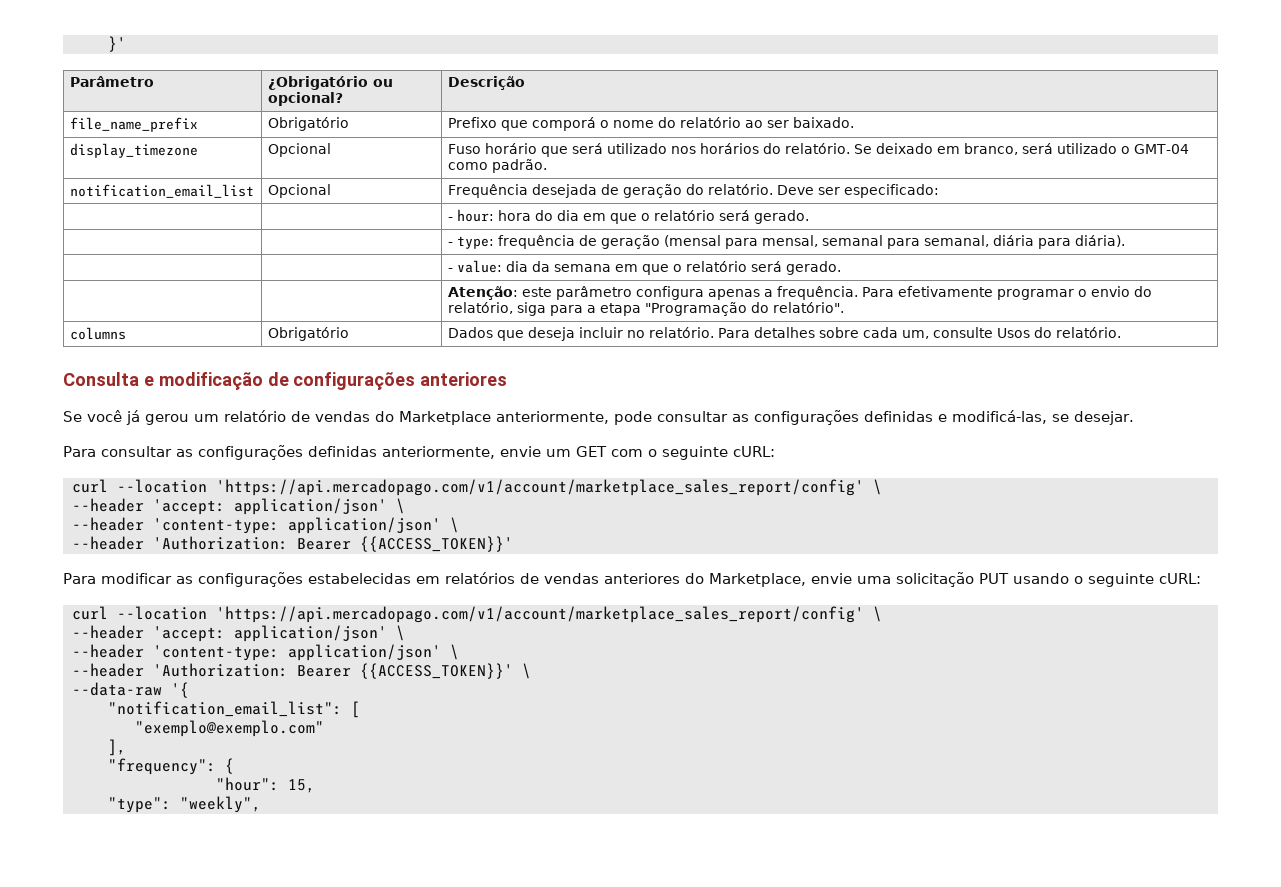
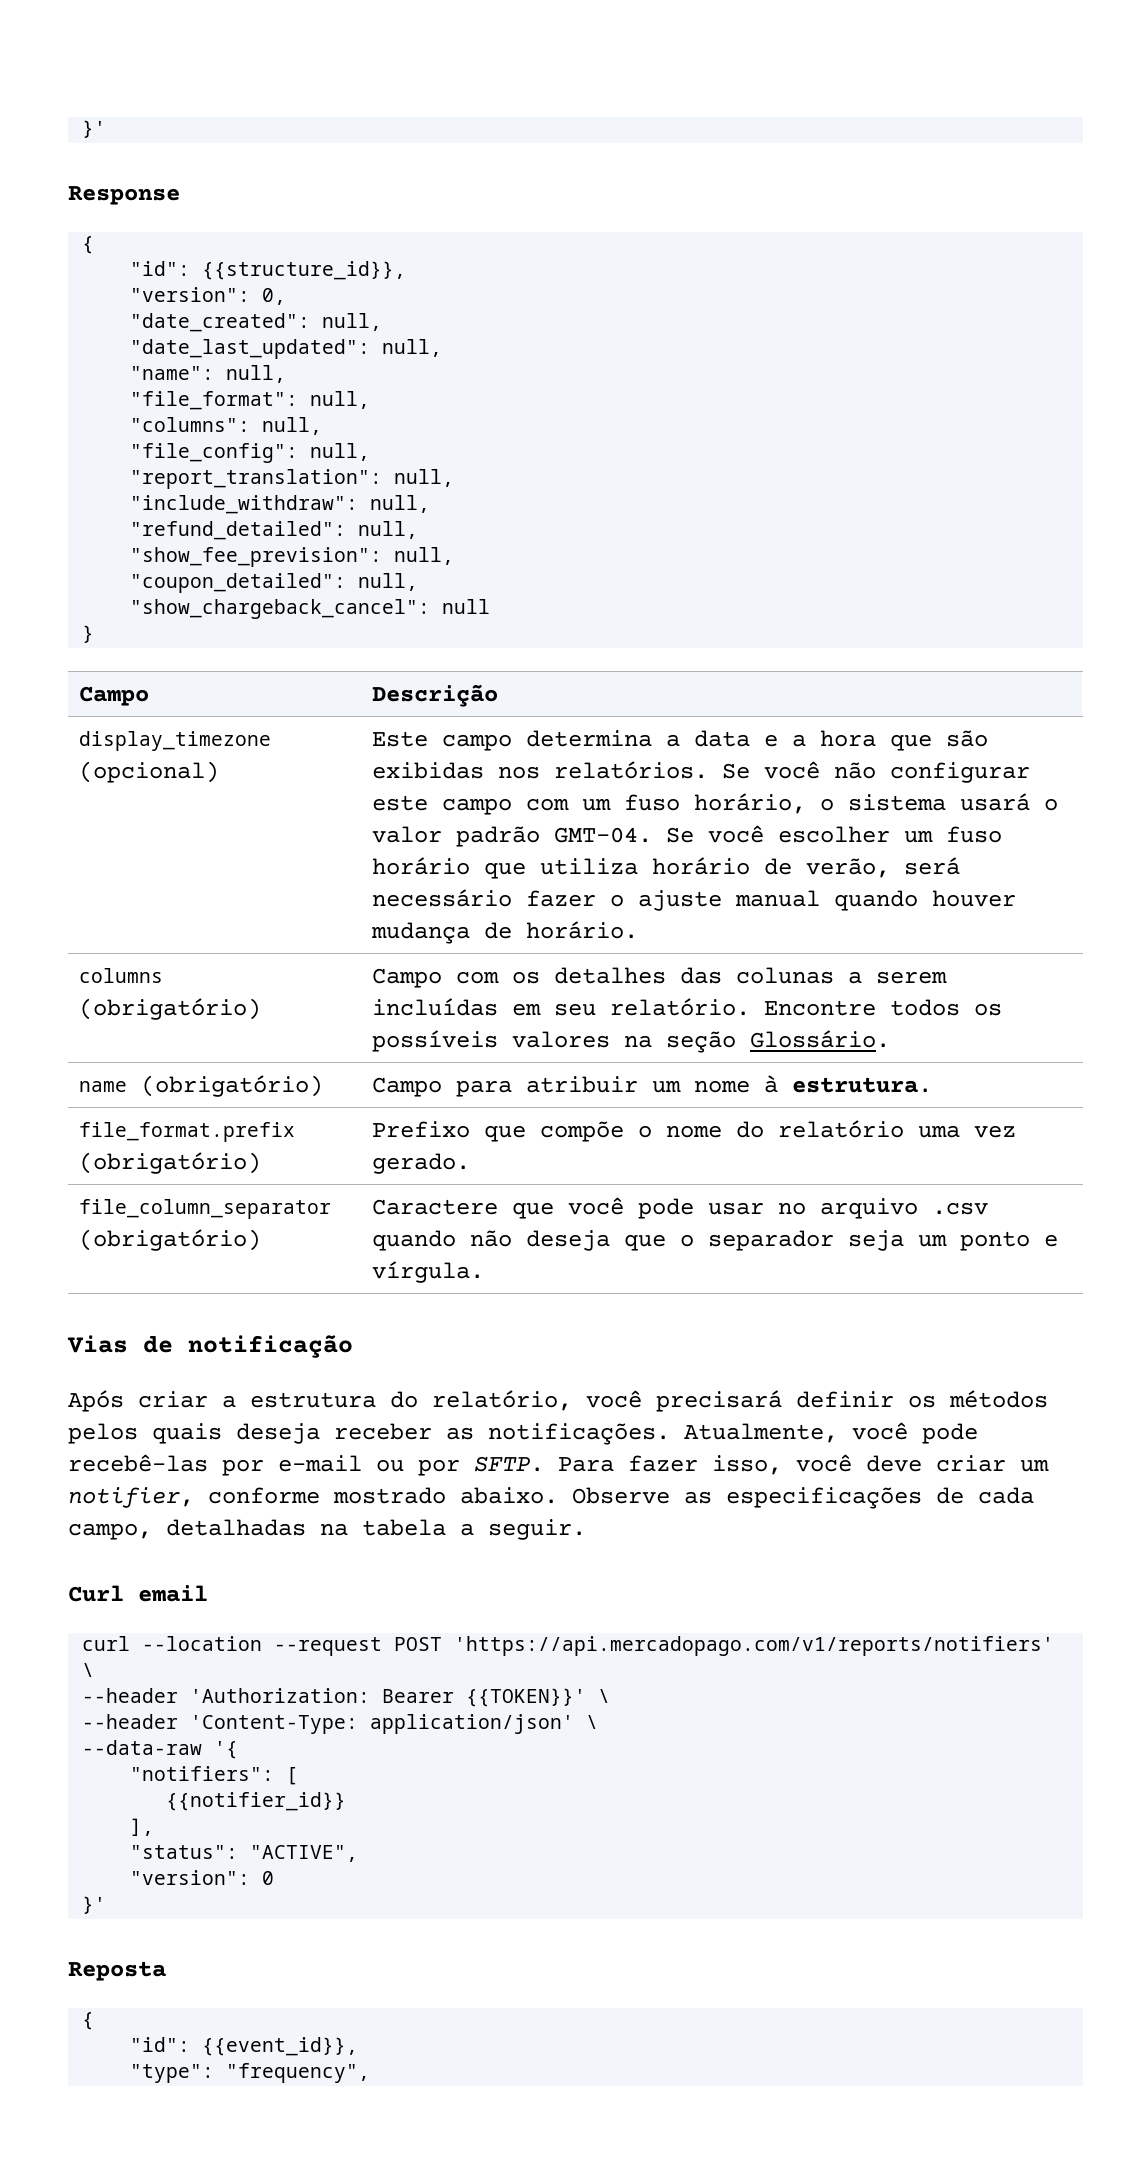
[108,36,126,52] [69,76,154,87] [267,76,393,90] [267,92,343,106] [447,76,525,90] [69,117,198,132] [267,117,349,131] }' // Parâmetro | ¿Obrigatório ou opcional? | Descrição // file_name_prefix | Obrigatório -> [82,120,107,138] [68,186,180,205] [82,236,95,254] [130,261,407,280] [130,287,287,305] [130,313,383,332] [130,339,443,359] [130,365,287,383] [130,391,371,410] [130,417,323,435] [130,443,371,463] [130,469,455,489] [130,495,431,514] [130,521,419,540] [130,547,455,567] [130,573,419,593] [130,599,491,619] [82,625,95,643] [79,686,150,706] [372,684,499,707] [79,731,272,751] [79,761,220,783] [372,730,989,751] [372,761,1031,783] [372,793,1059,815] [372,825,1003,847] [372,857,961,879] [372,889,1017,911] [371,921,639,944] [79,968,164,983] [79,998,262,1020] [372,967,948,988] [372,998,1003,1016] [372,1030,891,1053] [79,1075,324,1097] [372,1075,933,1097] [79,1122,296,1142] [79,1152,262,1174] }' // Response // { // "id": {{structure_id}}, // "version": 0, // "date_created": null, // "date_last_updated": null, // "name": null, // "file_format": null, // "columns": null, // "file_config": null, // "report_translation": null, // "include_withdraw": null, // "refund_detailed": null, // "show_fee_prevision": null, // "coupon_detailed": null, // "show_chargeback_cancel": null // } // Campo | Descrição // display_timezone (opcional) | Este campo determina a data e a hora que são exibidas nos relatórios. Se você não configurar este campo com um fuso horário, o sistema usará o valor padrão GMT-04. Se você escolher um fuso horário que utiliza horário de verão, será necessário fazer o ajuste manual quando houver mudança de horário. // columns (obrigatório) | Campo com os detalhes das colunas a serem incluídas em seu relatório. Encontre todos os possíveis valores na seção Glossário. // name (obrigatório) | Campo para atribuir um nome à estrutura. // file_format.prefix (obrigatório)
[531,117,596,131] comporá -> [540,1121,625,1142] compõe
[744,117,854,128] [69,143,198,158] [267,143,331,157] [447,143,1189,157] [447,159,547,173] [69,184,254,198] [267,184,331,198] [447,184,939,198] [447,209,809,224] [447,235,1125,249] [447,260,841,275] [447,286,1152,300] [447,302,844,316] [69,327,126,340] [267,327,349,341] [447,327,1121,341] [63,372,508,390] [63,410,1134,425] [63,445,775,460] [72,479,882,496] [72,498,405,515] [72,517,459,534] [72,536,513,552] [63,572,1201,587] [72,606,882,623] [72,625,405,642] [72,644,459,661] [72,663,531,679] ao ser baixado. // display_timezone | Opcional | Fuso horário que será utilizado nos horários do relatório. Se deixado em branco, será utilizado o GMT-04 como padrão. // notification_email_list | Opcional | Frequência desejada de geração do relatório. Deve ser especificado: // | | - hour: hora do dia em que o relatório será gerado. // | | - type: frequência de geração (mensal para mensal, semanal para semanal, diária para diária). // | | - value: dia da semana em que o relatório será gerado. // | | Atenção: este parâmetro configura apenas a frequência. Para efetivamente programar o envio do relatório, siga para a etapa "Programação do relatório". // columns | Obrigatório | Dados que deseja incluir no relatório. Para detalhes sobre cada um, consulte Usos do relatório. // Consulta e modificação de configurações anteriores // Se você já gerou um relatório de vendas do Marketplace anteriormente, pode consultar as configurações definidas e modificá-las, se desejar. // Para consultar as configurações definidas anteriormente, envie um GET com o seguinte cURL: // curl --location 'https://api.mercadopago.com/v1/account/marketplace_sales_report/config' \ // --header 'accept: application/json' \ // --header 'content-type: application/json' \ // --header 'Authorization: Bearer {{ACCESS_TOKEN}}' // Para modificar as configurações estabelecidas em relatórios de vendas anteriores do Marketplace, envie uma solicitação PUT usando o seguinte cURL: // curl --location 'https://api.mercadopago.com/v1/account/marketplace_sales_report/config' \ // --header 'accept: application/json' \ // --header 'content-type: application/json' \ // --header 'Authorization: Bearer {{ACCESS_TOKEN}}' \ -> [918,1125,1017,1138] [372,1153,471,1174] [79,1199,332,1219] [79,1229,262,1251] [372,1197,989,1219] [372,1230,1059,1251] [372,1261,485,1283] [67,1335,353,1358] [68,1390,1048,1412] [68,1422,978,1445] [68,1454,1049,1476] [68,1487,1034,1509] [68,1519,586,1540] [68,1585,208,1602] [82,1636,1055,1656] [82,1663,95,1677] [82,1688,611,1707] [82,1714,599,1734] uma vez gerado. // file_column_separator (obrigatório) | Caractere que você pode usar no arquivo .csv quando não deseja que o separador seja um ponto e vírgula. // Vias de notificação // Após criar a estrutura do relatório, você precisará definir os métodos pelos quais deseja receber as notificações. Atualmente, você pode recebê-las por e-mail ou por SFTP. Para fazer isso, você deve criar um notifier, conforme mostrado abaixo. Observe as especificações de cada campo, detalhadas na tabela a seguir. // Curl email // curl --location --request POST 'https://api.mercadopago.com/v1/reports/notifiers' \ // --header 'Authorization: Bearer {{TOKEN}}' \ // --header 'Content-Type: application/json' \
[108,701,342,717] "notification_email_list": -> [130,1766,275,1781] "notifiers":
[135,720,324,737] "exemplo@exemplo.com" -> [166,1792,347,1811] {{notifier_id}}
[108,758,234,775] [216,777,315,793] "frequency": { // "hour": 15, -> [130,1845,359,1862] [130,1870,275,1885] [82,1896,107,1914] [68,1961,166,1981] [82,2012,95,2030] [130,2037,359,2056] "status": "ACTIVE", // "version": 0 // }' // Reposta // { // "id": {{event_id}},
[180,796,261,813] "weekly", -> [226,2063,371,2083] "frequency",

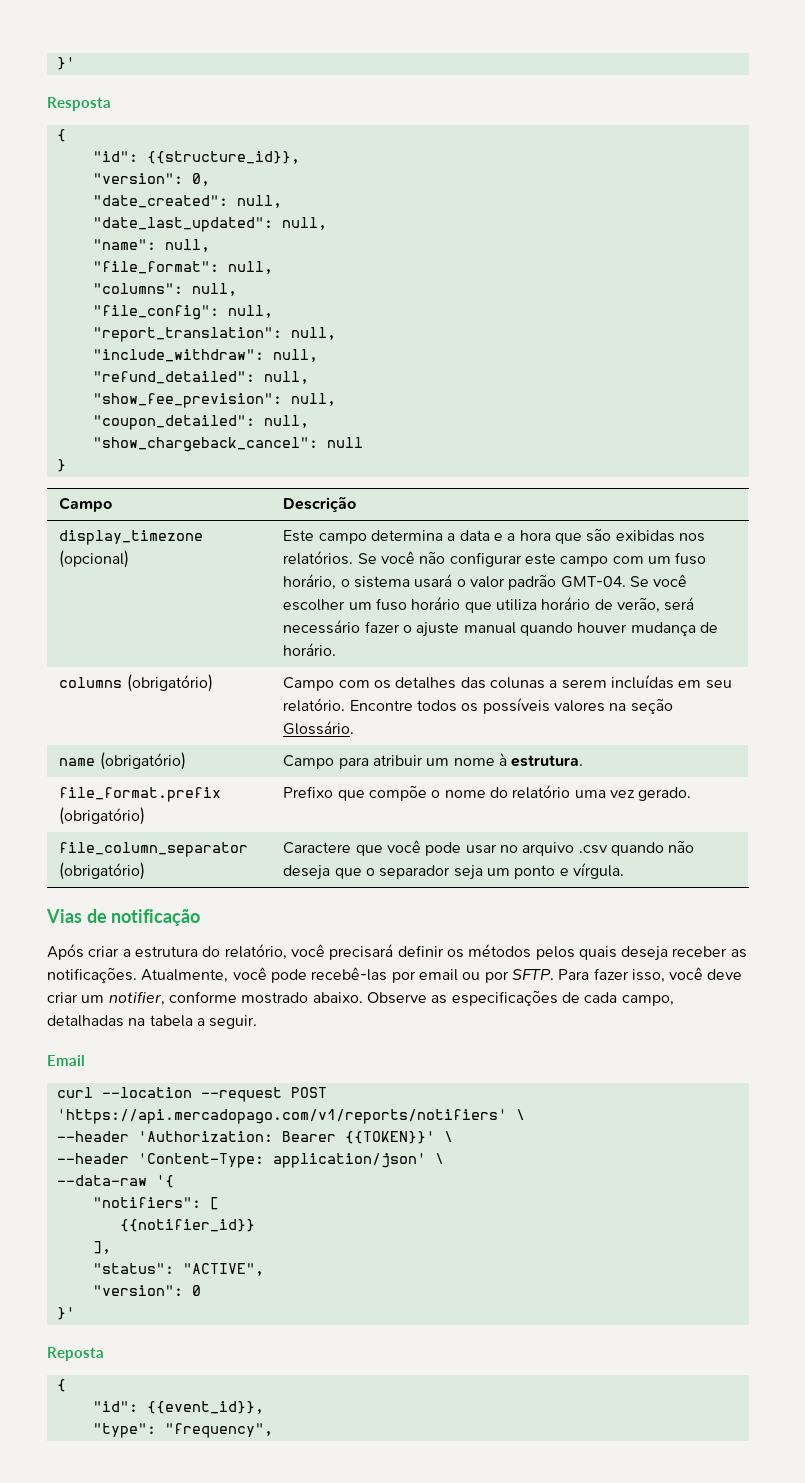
[82,120,107,138] [68,186,180,205] }' // Response -> [56,57,75,70] [47,97,111,111] }' // Resposta
[278,1455,362,1472] e-mail -> [418,969,458,981] email
[68,1585,208,1602] Curl email -> [47,1055,85,1066] Email

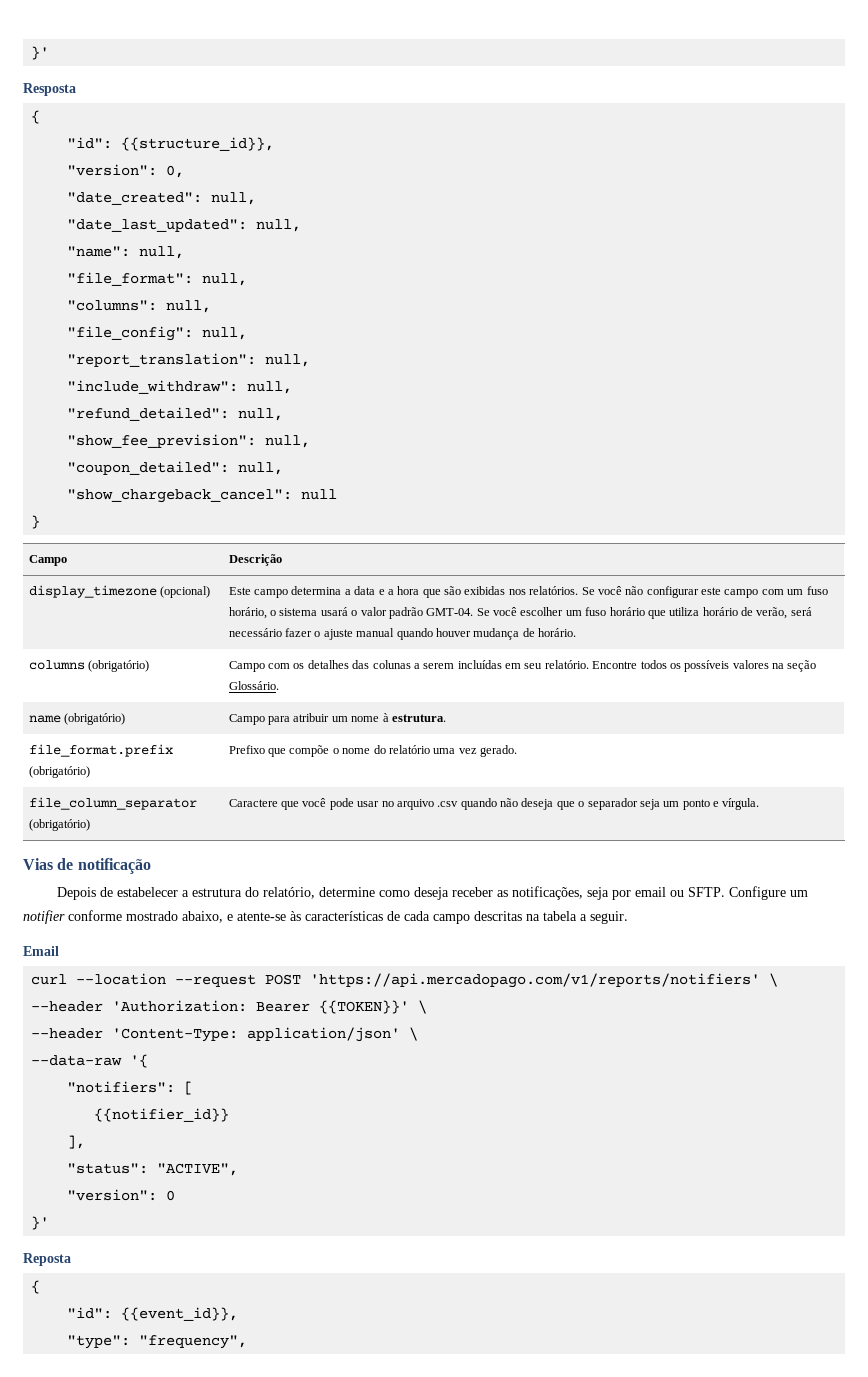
[47,944,120,960] Após criar -> [57,887,179,900] Depois de estabelecer
[290,944,747,961] [47,967,743,983] [47,990,674,1006] [47,1015,124,1027] você precisará definir os métodos pelos quais deseja receber as notificações. Atualmente, você pode recebê-las por email ou por SFTP. Para fazer isso, você deve criar um notifier, conforme mostrado abaixo. Observe as especificações de cada campo, detalhadas -> [319,886,809,900] [23,910,522,924] determine como deseja receber as notificações, seja por email ou SFTP. Configure um notifier conforme mostrado abaixo, e atente-se às características de cada campo descritas

